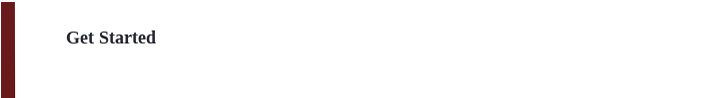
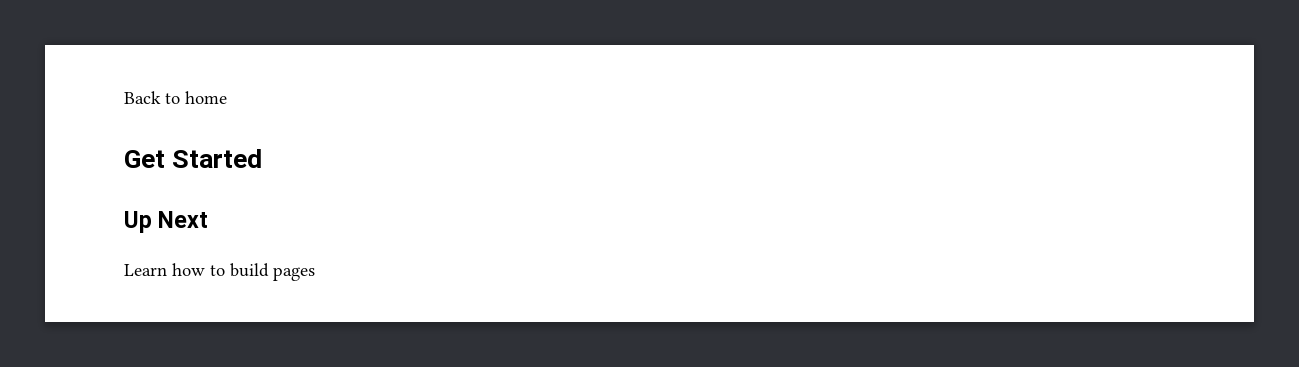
(65, 37) none -> [124,91,227,104] Back to home //
(156, 37) none -> [124,211,209,233] [124,263,315,281] // Up Next // Learn how to build pages

